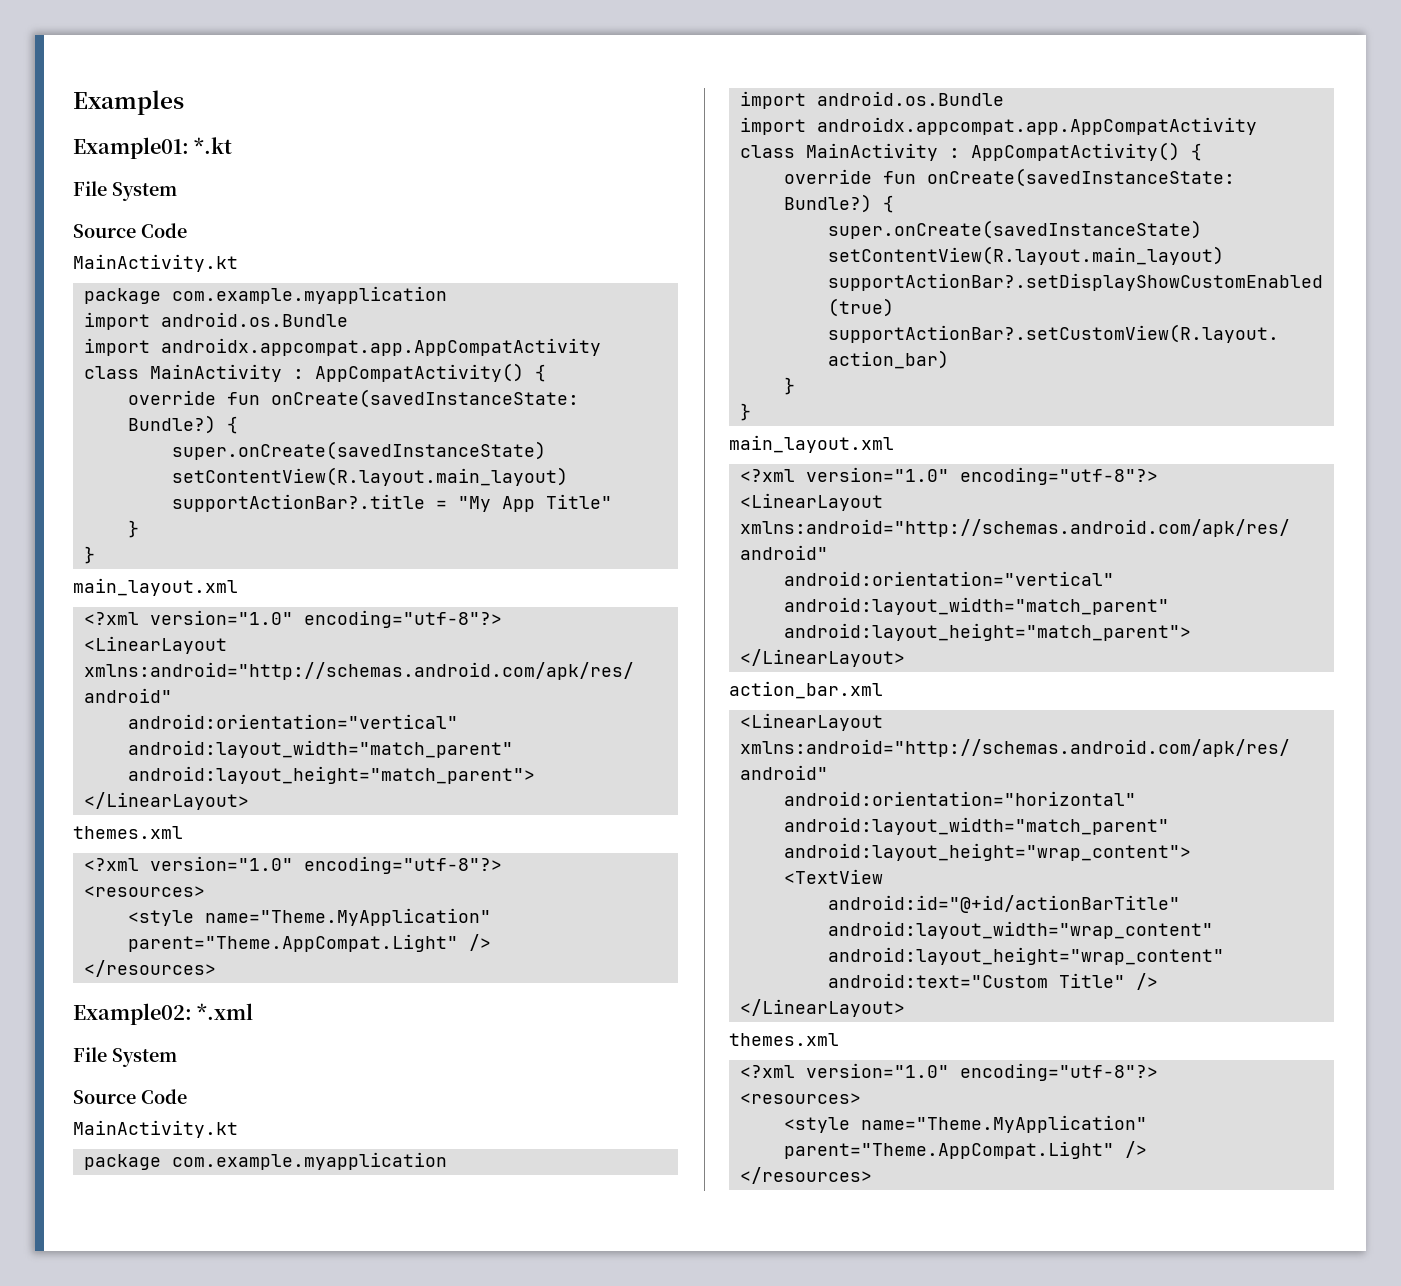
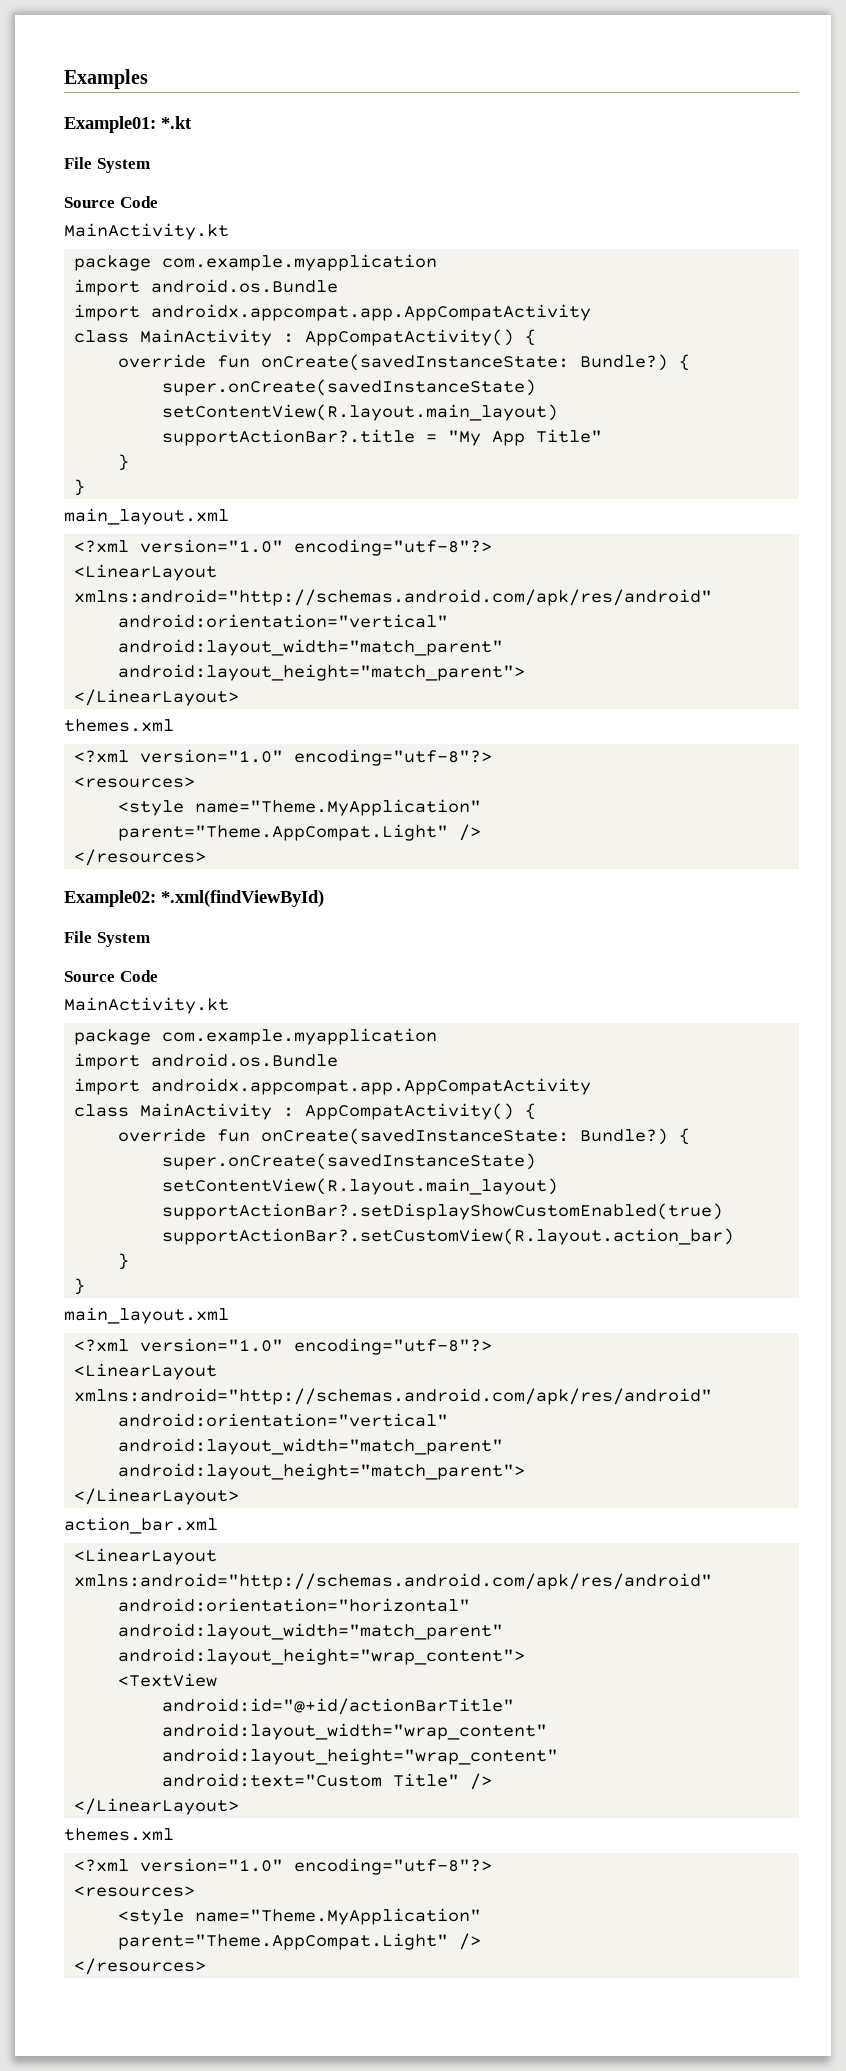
[197,1003,254,1020] *.xml -> [161,890,324,907] *.xml(findViewById)

